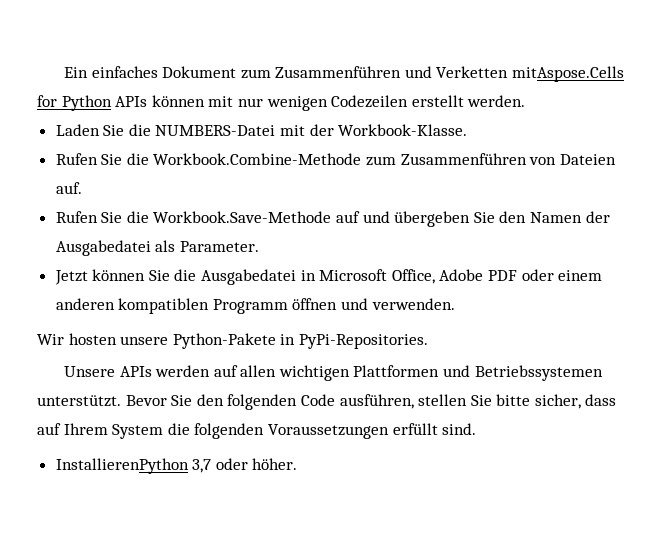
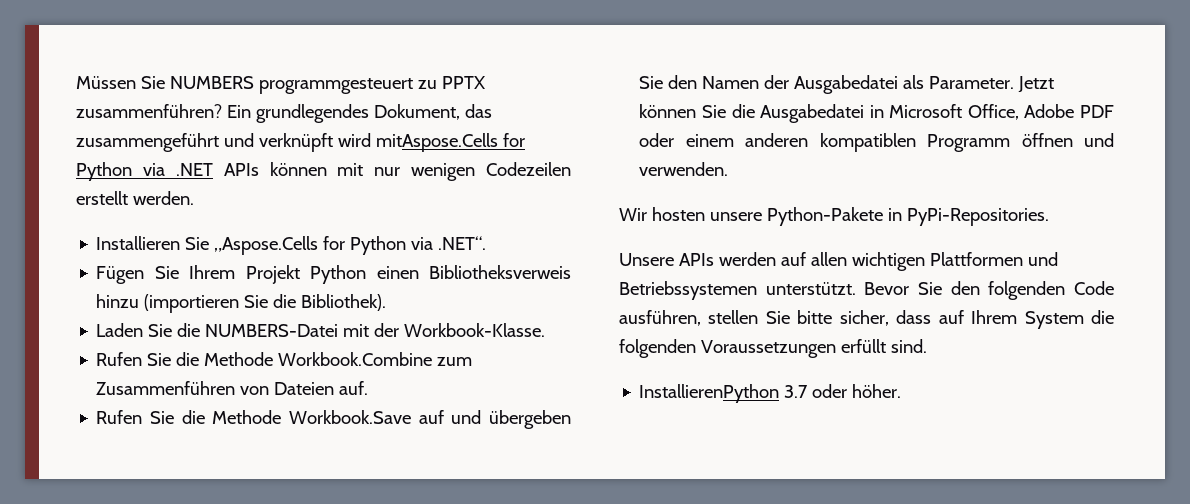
[63,66,509,79] Ein einfaches Dokument zum Zusammenführen und Verketten -> [76,76,485,94] [76,104,492,123] [76,133,371,152] Müssen Sie NUMBERS programmgesteuert zu PPTX zusammenführen? Ein grundlegendes Dokument, das zusammengeführt und verknüpft wird
(112, 103) none -> [142,163,213,176] via .NET
(526, 101) none -> [96,236,487,255] [96,265,571,284] [96,294,387,313] // Installieren Sie „Aspose.Cells for Python via .NET“. // Fügen Sie Ihrem Projekt Python einen Bibliotheksverweis hinzu (importieren Sie die Bibliothek).
[153,153,362,165] Workbook.Combine-Methode -> [204,352,433,366] Methode Workbook.Combine
[153,211,332,223] Workbook.Save-Methode -> [212,410,412,424] Methode Workbook.Save
(259, 246) // -> (1015, 82) none
[192,459,212,473] 3,7 -> [784,385,809,398] 3.7

